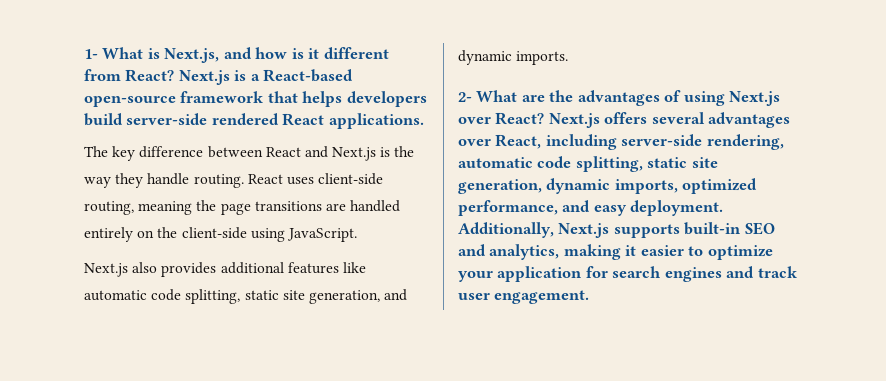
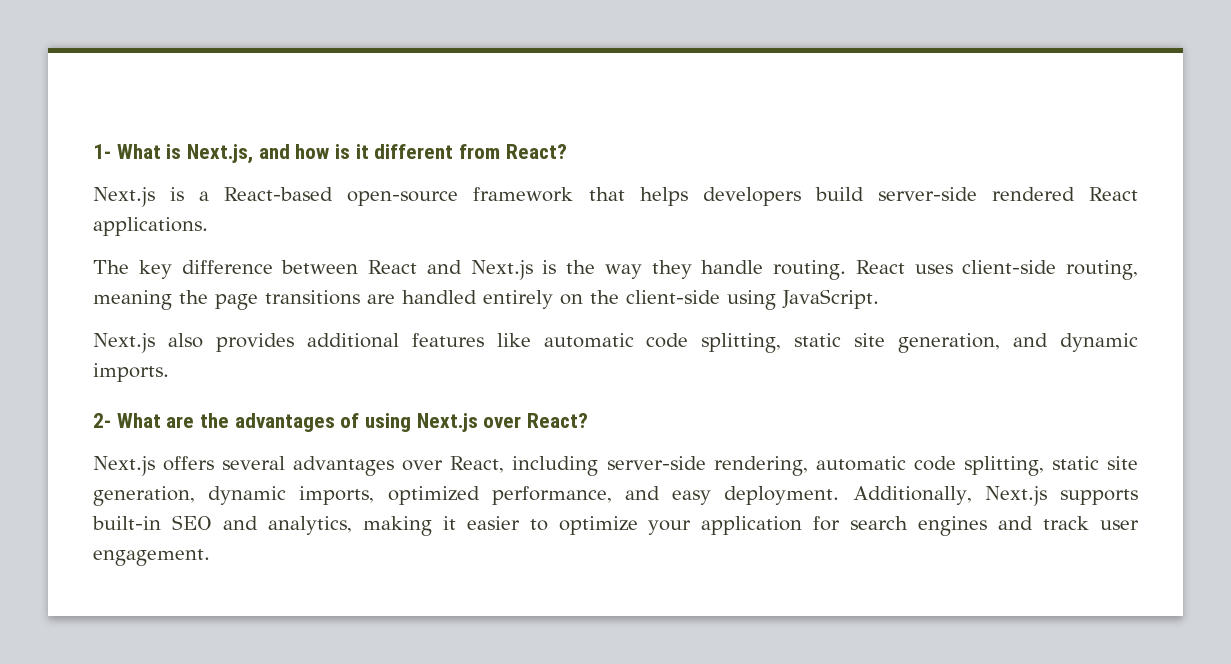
(175, 75) none -> (567, 151) //
(545, 118) none -> (589, 420) //

